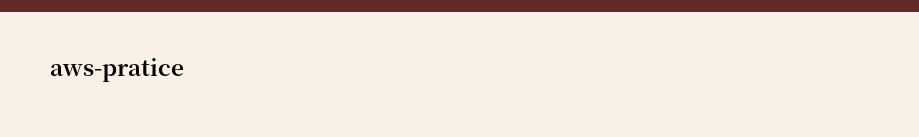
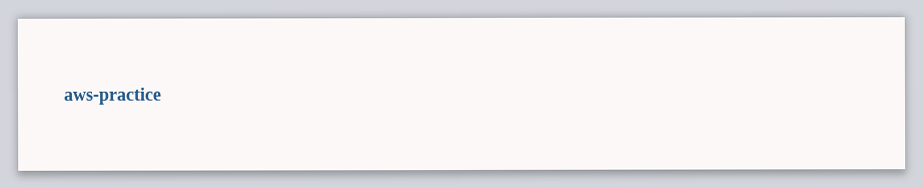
[50,58,184,82] aws-pratice -> [63,87,162,105] aws-practice

